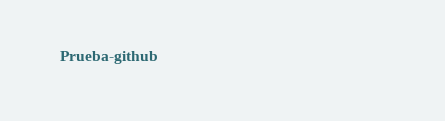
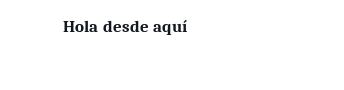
[60,51,158,64] Prueba-github -> [63,20,188,35] Hola desde aquí

